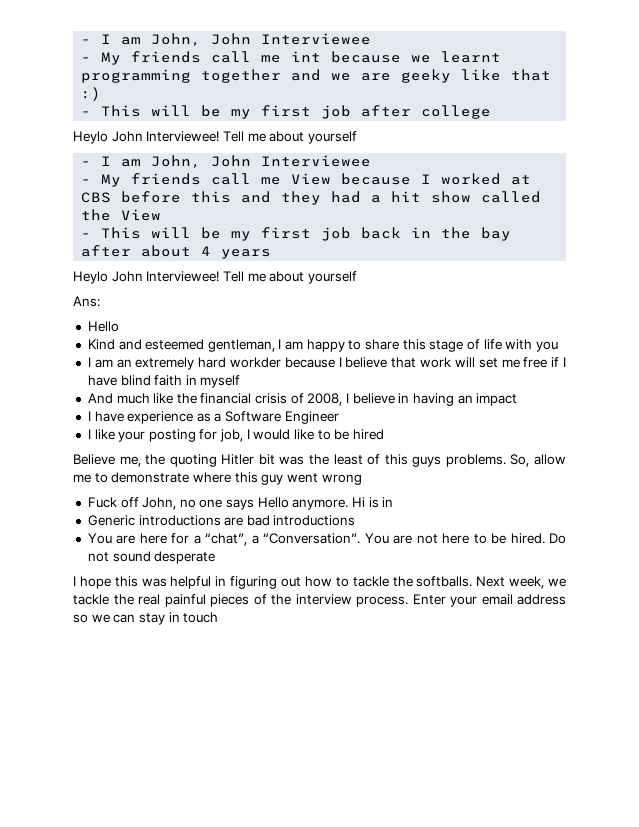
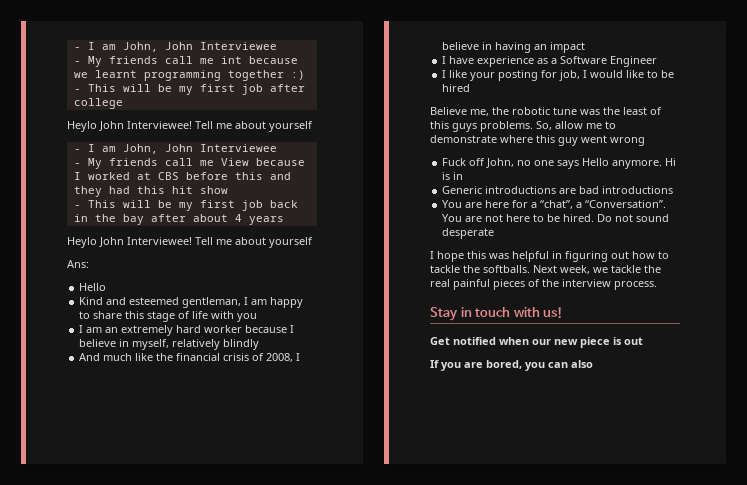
[291,69,552,83] and we are geeky like that -> (284, 75) none
[371,195,382,203] a -> [136,186,165,194] this
[481,191,542,203] [81,209,162,221] called the View -> (228, 190) none
[229,357,281,368] workder -> [204,325,243,333] worker
[391,357,566,368] [87,375,241,388] that work will set me free if I have blind faith in myself -> [119,339,260,350] in myself, relatively blindly
[169,454,275,467] quoting Hitler bit -> [512,107,577,115] robotic tune
[412,594,566,607] [73,612,219,625] Enter your email address so we can stay in touch -> [430,307,564,321] [430,337,643,348] [430,360,593,371] // Stay in touch with us! // Get notified when our new piece is out // If you are bored, you can also

